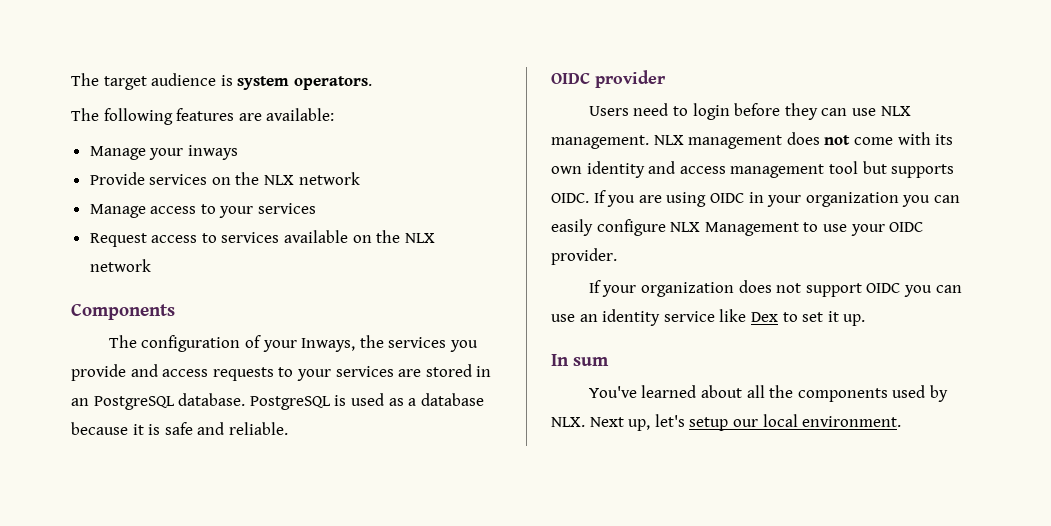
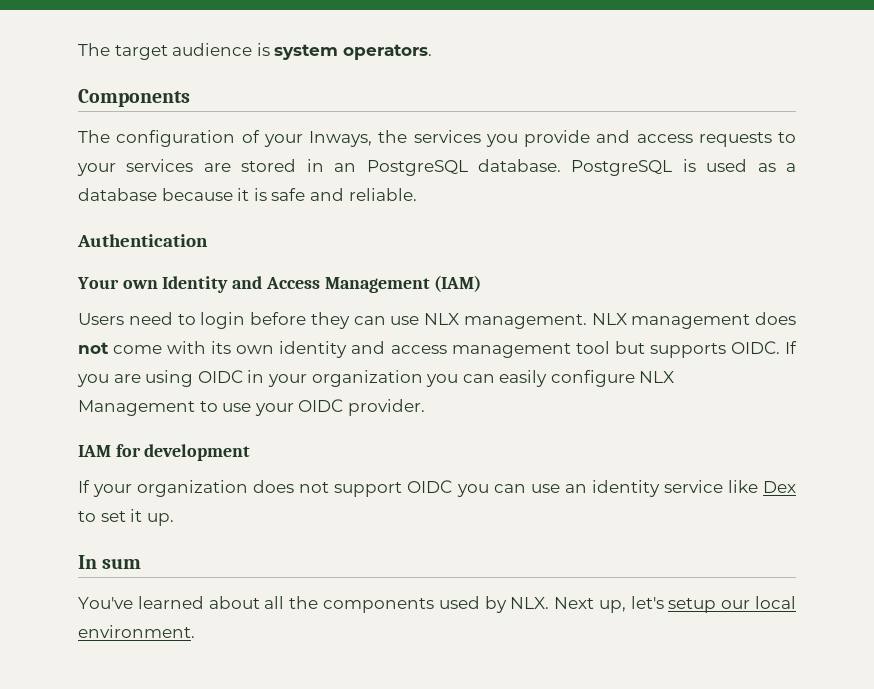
[71,108,335,125] [89,145,238,160] [89,172,360,185] [89,203,317,218] [89,230,435,247] [89,259,151,272] // The following features are available: // Manage your inways // Provide services on the NLX network // Manage access to your services // Request access to services available on the NLX network -> (432, 52) none
[551,70,666,88] OIDC provider -> [77,234,208,247] [77,275,482,293] Authentication // Your own Identity and Access Management (IAM)
(617, 256) none -> [78,444,251,461] // IAM for development

